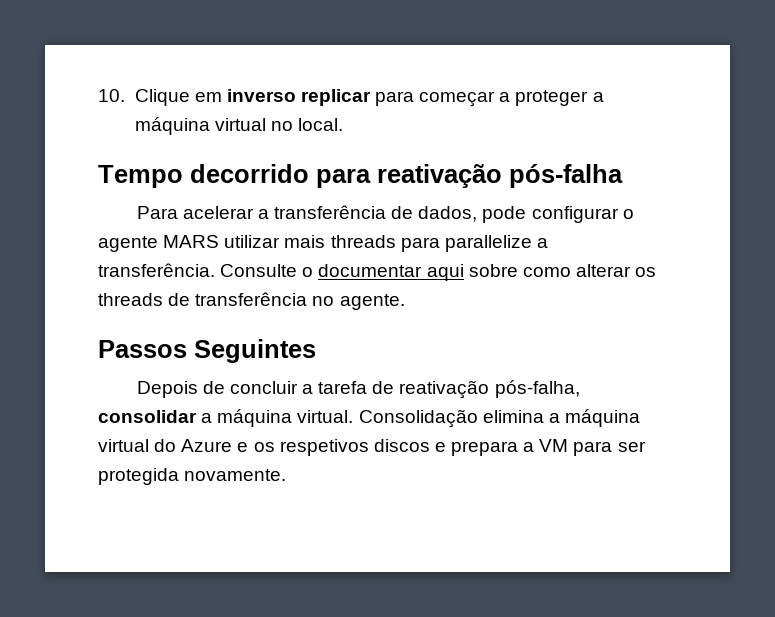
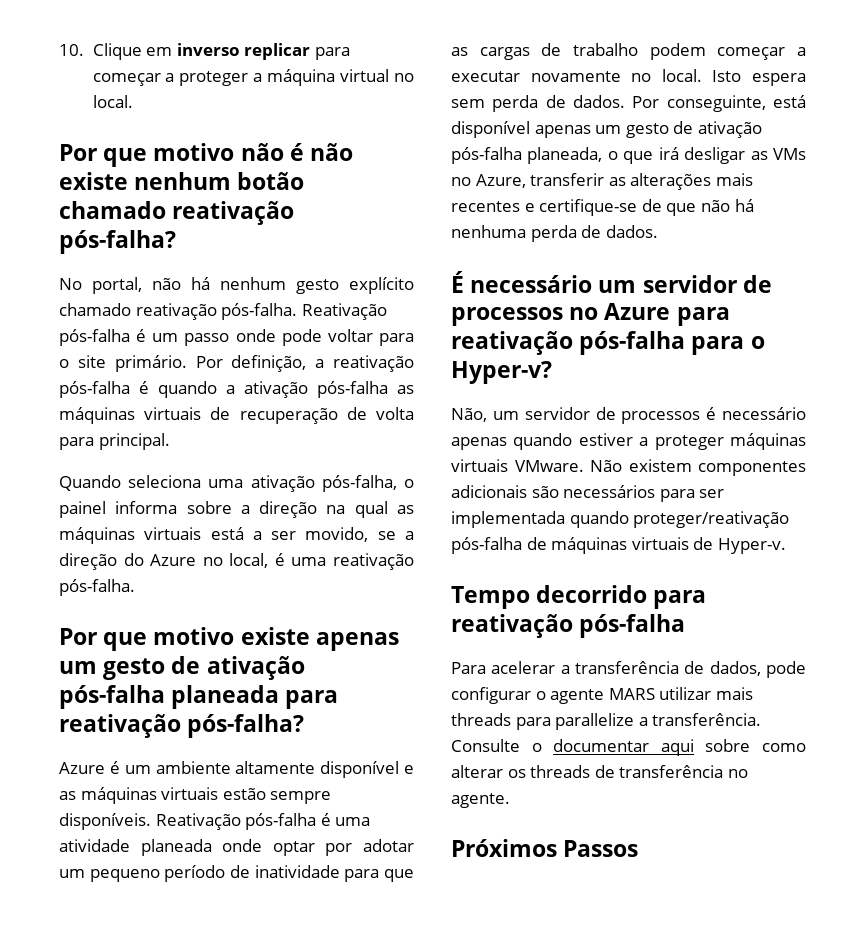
(343, 124) none -> [59,143,354,167] [59,172,305,190] [59,201,295,225] [59,230,176,254] [59,277,414,294] [59,303,387,320] [59,329,414,346] [59,355,414,372] [59,381,414,398] [59,407,414,424] [59,433,170,450] [59,475,414,492] [59,501,414,518] [59,527,414,544] [59,553,414,570] [59,579,135,596] [59,627,399,651] [59,656,305,680] [59,685,339,709] [59,714,305,738] [59,761,414,778] [59,787,332,804] [59,813,371,830] [59,839,414,856] [59,865,414,882] [451,43,806,60] [451,69,806,86] [451,95,806,112] [451,121,762,138] [451,147,806,164] [451,173,753,190] [451,199,754,216] [451,225,658,242] [451,271,772,293] [451,303,730,326] [451,331,765,355] [451,361,552,384] [451,407,806,424] [451,433,806,450] [451,459,806,476] [451,485,725,502] [451,511,790,528] [451,537,786,554] // Por que motivo não é não existe nenhum botão chamado reativação pós-falha? // No portal, não há nenhum gesto explícito chamado reativação pós-falha. Reativação pós-falha é um passo onde pode voltar para o site primário. Por definição, a reativação pós-falha é quando a ativação pós-falha as máquinas virtuais de recuperação de volta para principal. // Quando seleciona uma ativação pós-falha, o painel informa sobre a direção na qual as máquinas virtuais está a ser movido, se a direção do Azure no local, é uma reativação pós-falha. // Por que motivo existe apenas um gesto de ativação pós-falha planeada para reativação pós-falha? // Azure é um ambiente altamente disponível e as máquinas virtuais estão sempre disponíveis. Reativação pós-falha é uma atividade planeada onde optar por adotar um pequeno período de inatividade para que as cargas de trabalho podem começar a executar novamente no local. Isto espera sem perda de dados. Por conseguinte, está disponível apenas um gesto de ativação pós-falha planeada, o que irá desligar as VMs no Azure, transferir as alterações mais recentes e certifique-se de que não há nenhuma perda de dados. // É necessário um servidor de processos no Azure para reativação pós-falha para o Hyper-v? // Não, um servidor de processos é necessário apenas quando estiver a proteger máquinas virtuais VMware. Não existem componentes adicionais são necessários para ser implementada quando proteger/reativação pós-falha de máquinas virtuais de Hyper-v.
[98,339,316,363] [136,380,580,399] [98,409,640,428] [98,439,646,456] [98,468,287,485] Passos Seguintes // Depois de concluir a tarefa de reativação pós-falha, consolidar a máquina virtual. Consolidação elimina a máquina virtual do Azure e os respetivos discos e prepara a VM para ser protegida novamente. -> [451,839,639,857] Próximos Passos

